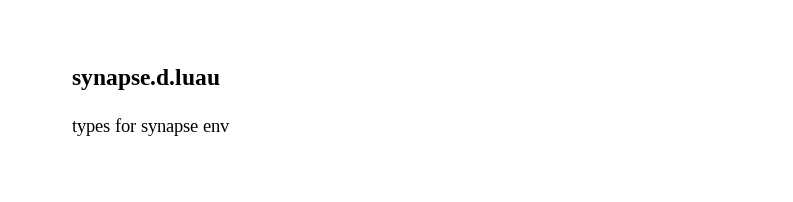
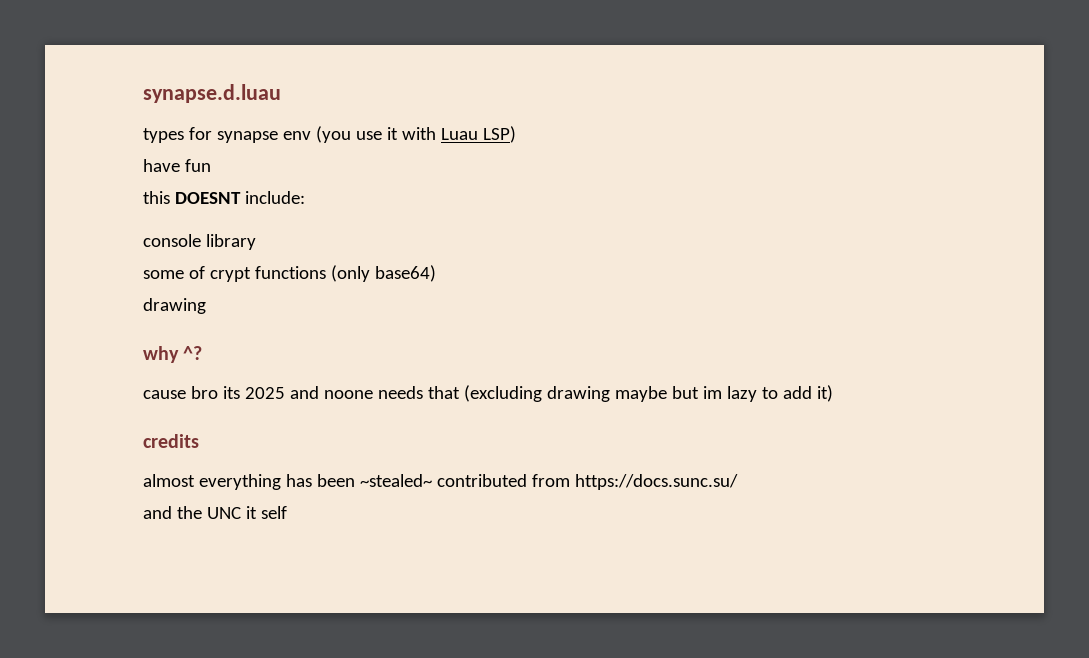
(230, 127) none -> [315,126,516,143] [143,159,211,172] [143,191,305,204] [143,234,256,250] [143,265,436,282] [143,298,206,314] [143,346,203,363] [143,385,833,402] [143,434,199,448] [143,474,738,490] [143,506,287,519] (you use it with Luau LSP) // have fun // this DOESNT include: // console library // some of crypt functions (only base64) // drawing // why ^? // cause bro its 2025 and noone needs that (excluding drawing maybe but im lazy to add it) // credits // almost everything has been ~stealed~ contributed from https://docs.sunc.su/ // and the UNC it self

